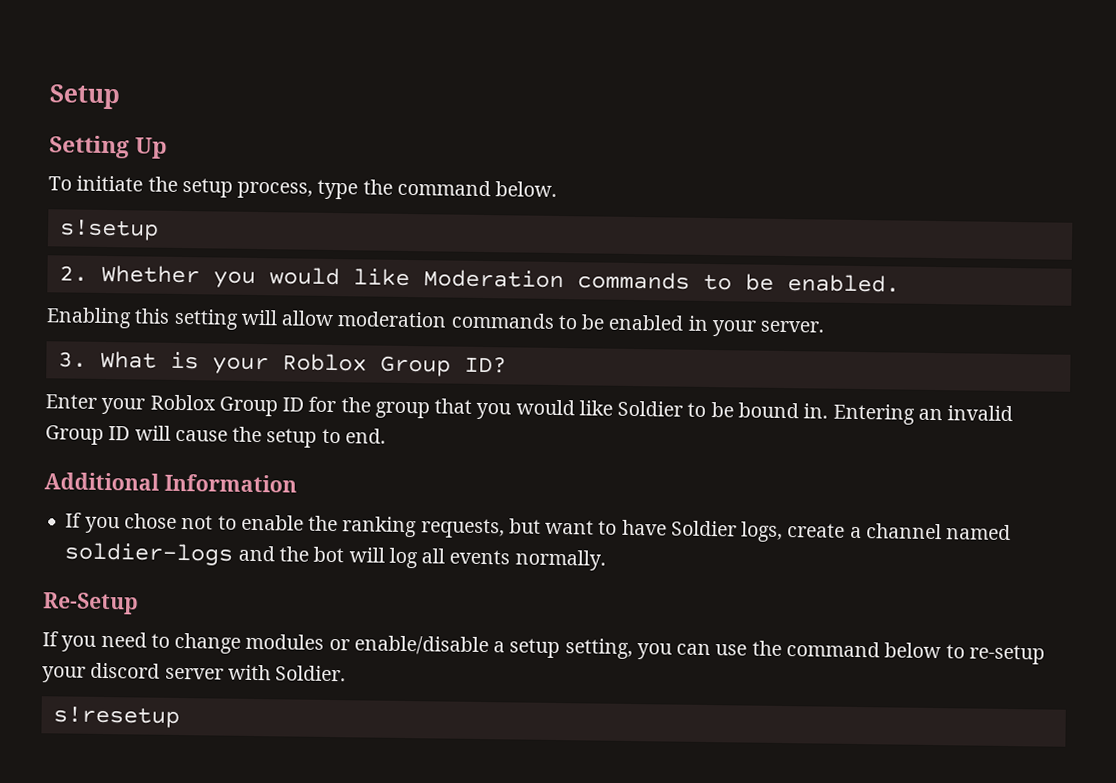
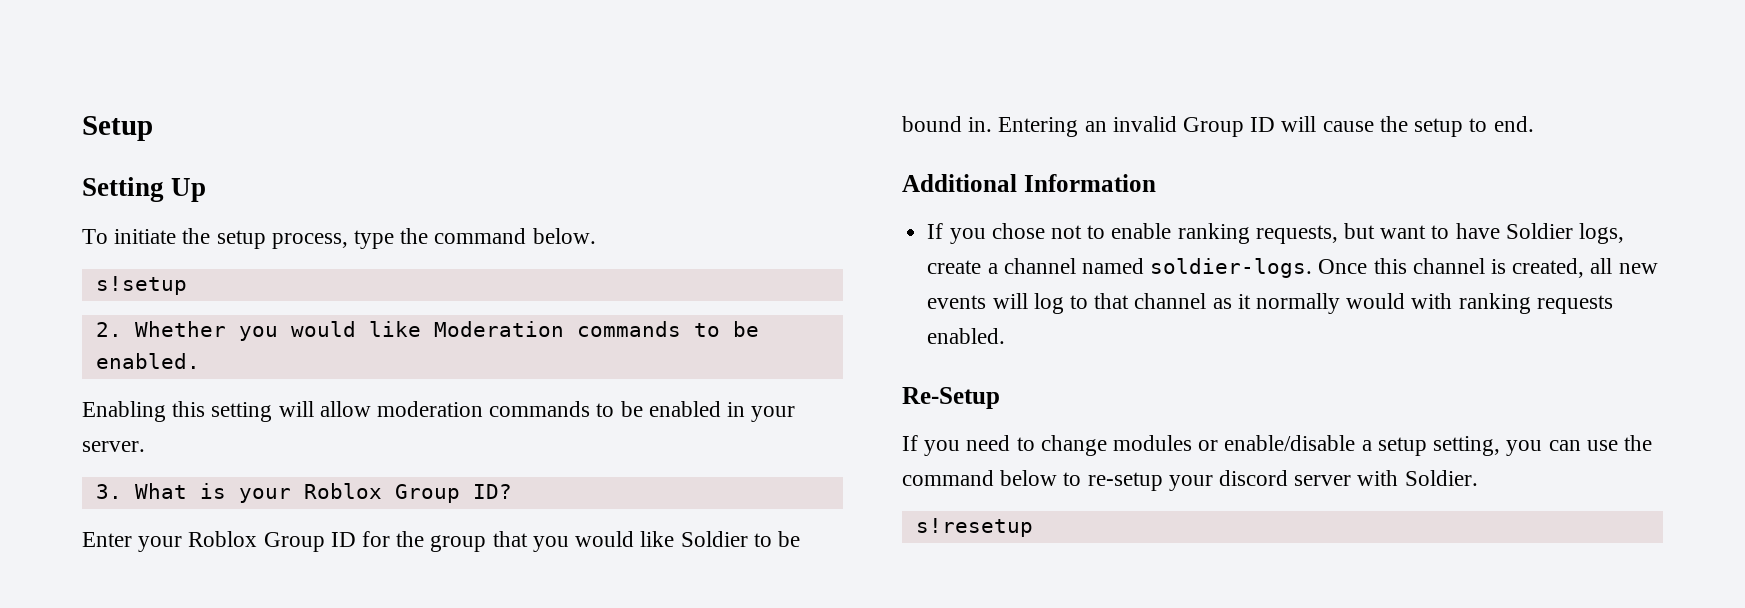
[308,515,339,532] the -> (1172, 231) none
[64,542,606,571] soldier-logs and the bot will log all events normally. -> [1150,258,1658,278] [927,293,1613,314] [927,328,1006,344] soldier-logs. Once this channel is created, all new events will log to that channel as it normally would with ranking requests enabled.

